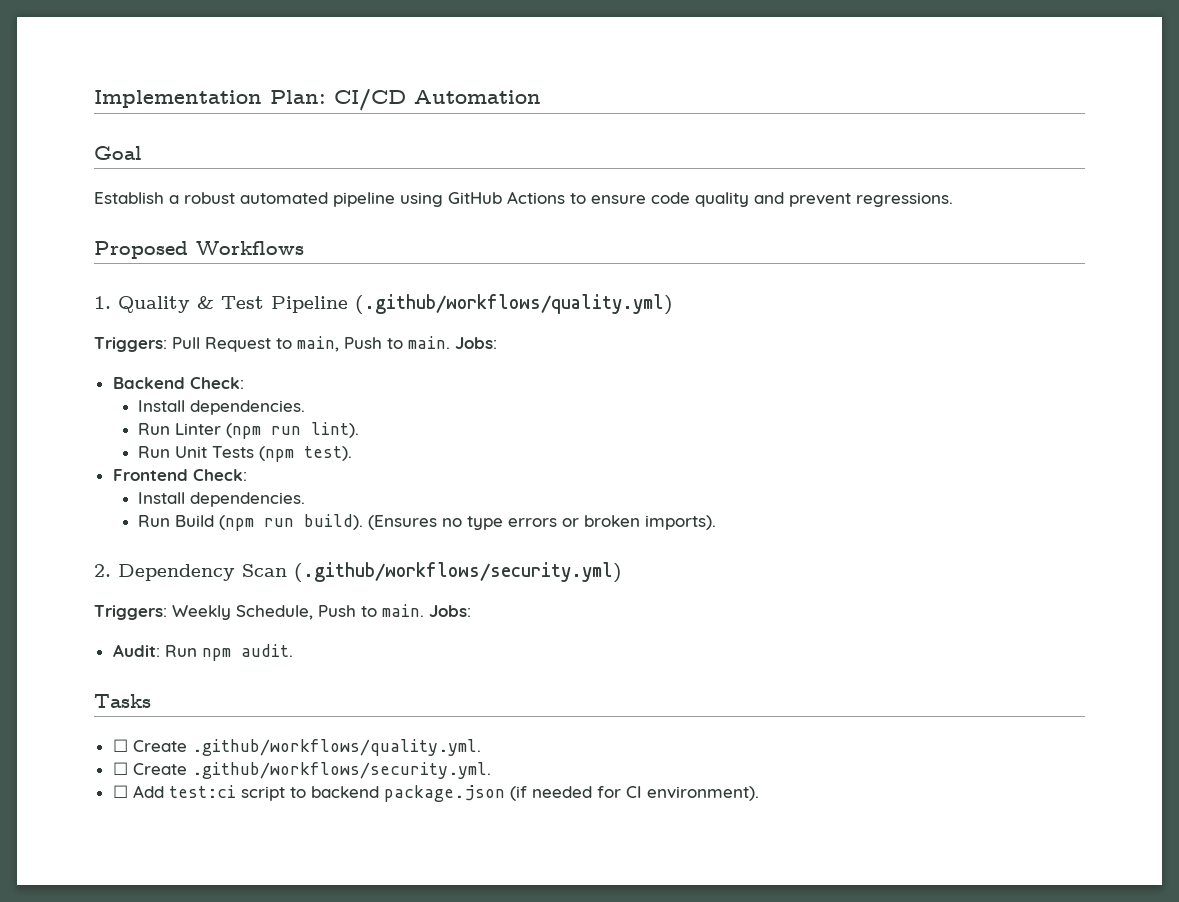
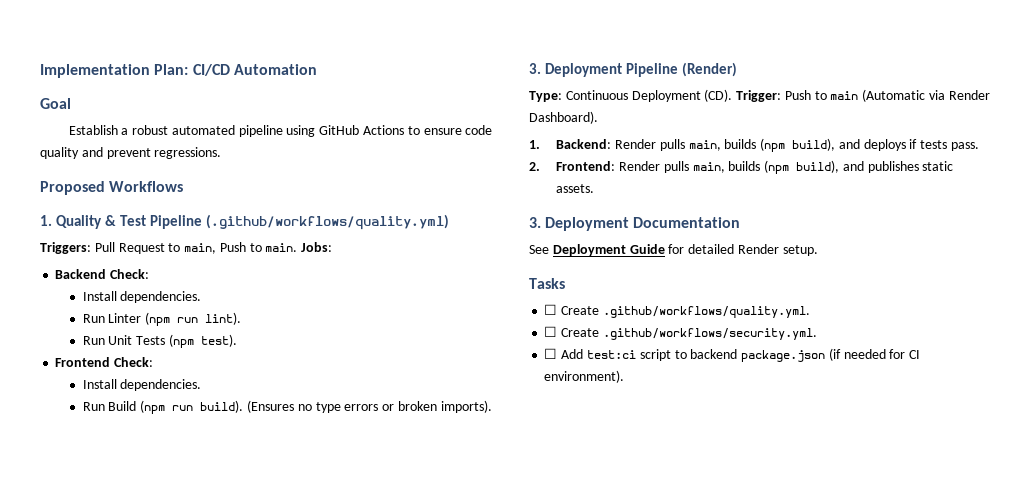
[94,562,622,583] [94,604,471,620] [112,644,293,661] 2. Dependency Scan (.github/workflows/security.yml) // Triggers: Weekly Schedule, Push to main. Jobs: // Audit: Run npm audit. -> [529,62,737,77] [529,89,990,102] [529,111,598,124] [529,138,980,152] [529,160,954,174] [556,184,595,193] [529,217,741,231] [529,244,818,256] 3. Deployment Pipeline (Render) // Type: Continuous Deployment (CD). Trigger: Push to main (Automatic via Render Dashboard). // 1. Backend: Render pulls main, builds (npm build), and deploys if tests pass. // 2. Frontend: Render pulls main, builds (npm build), and publishes static assets. // 3. Deployment Documentation // See Deployment Guide for detailed Render setup.

